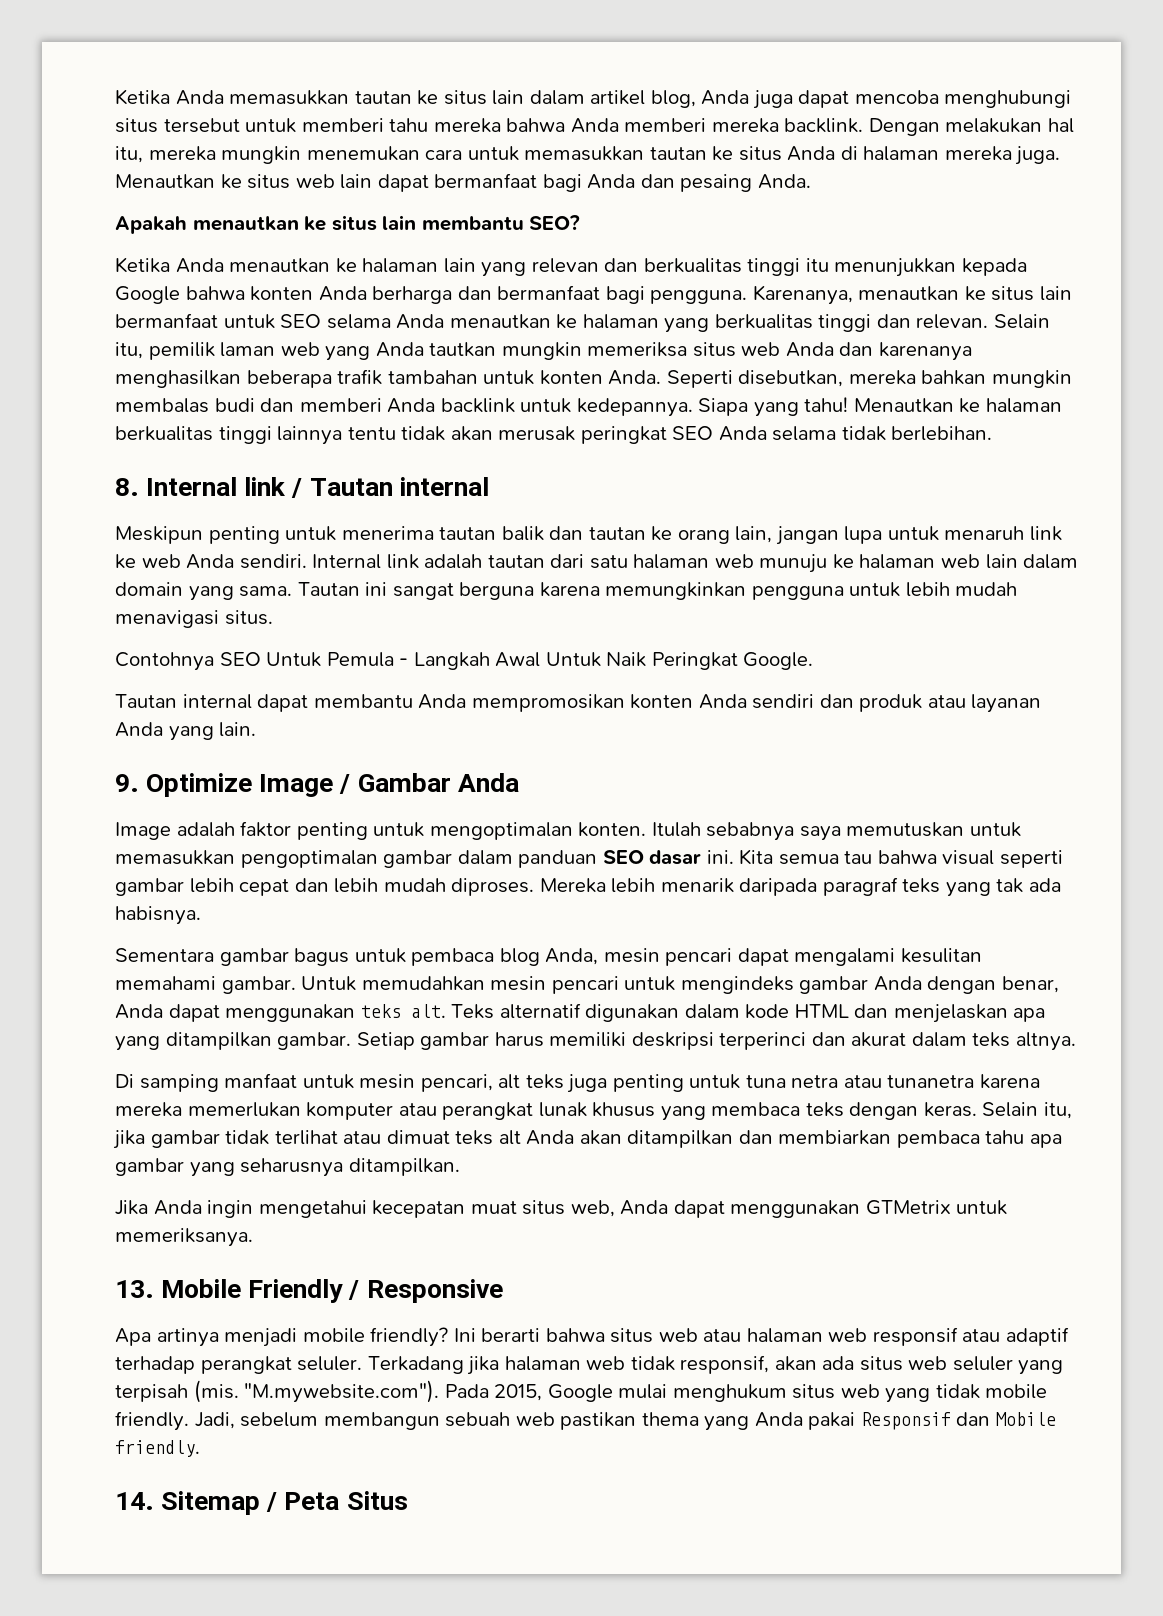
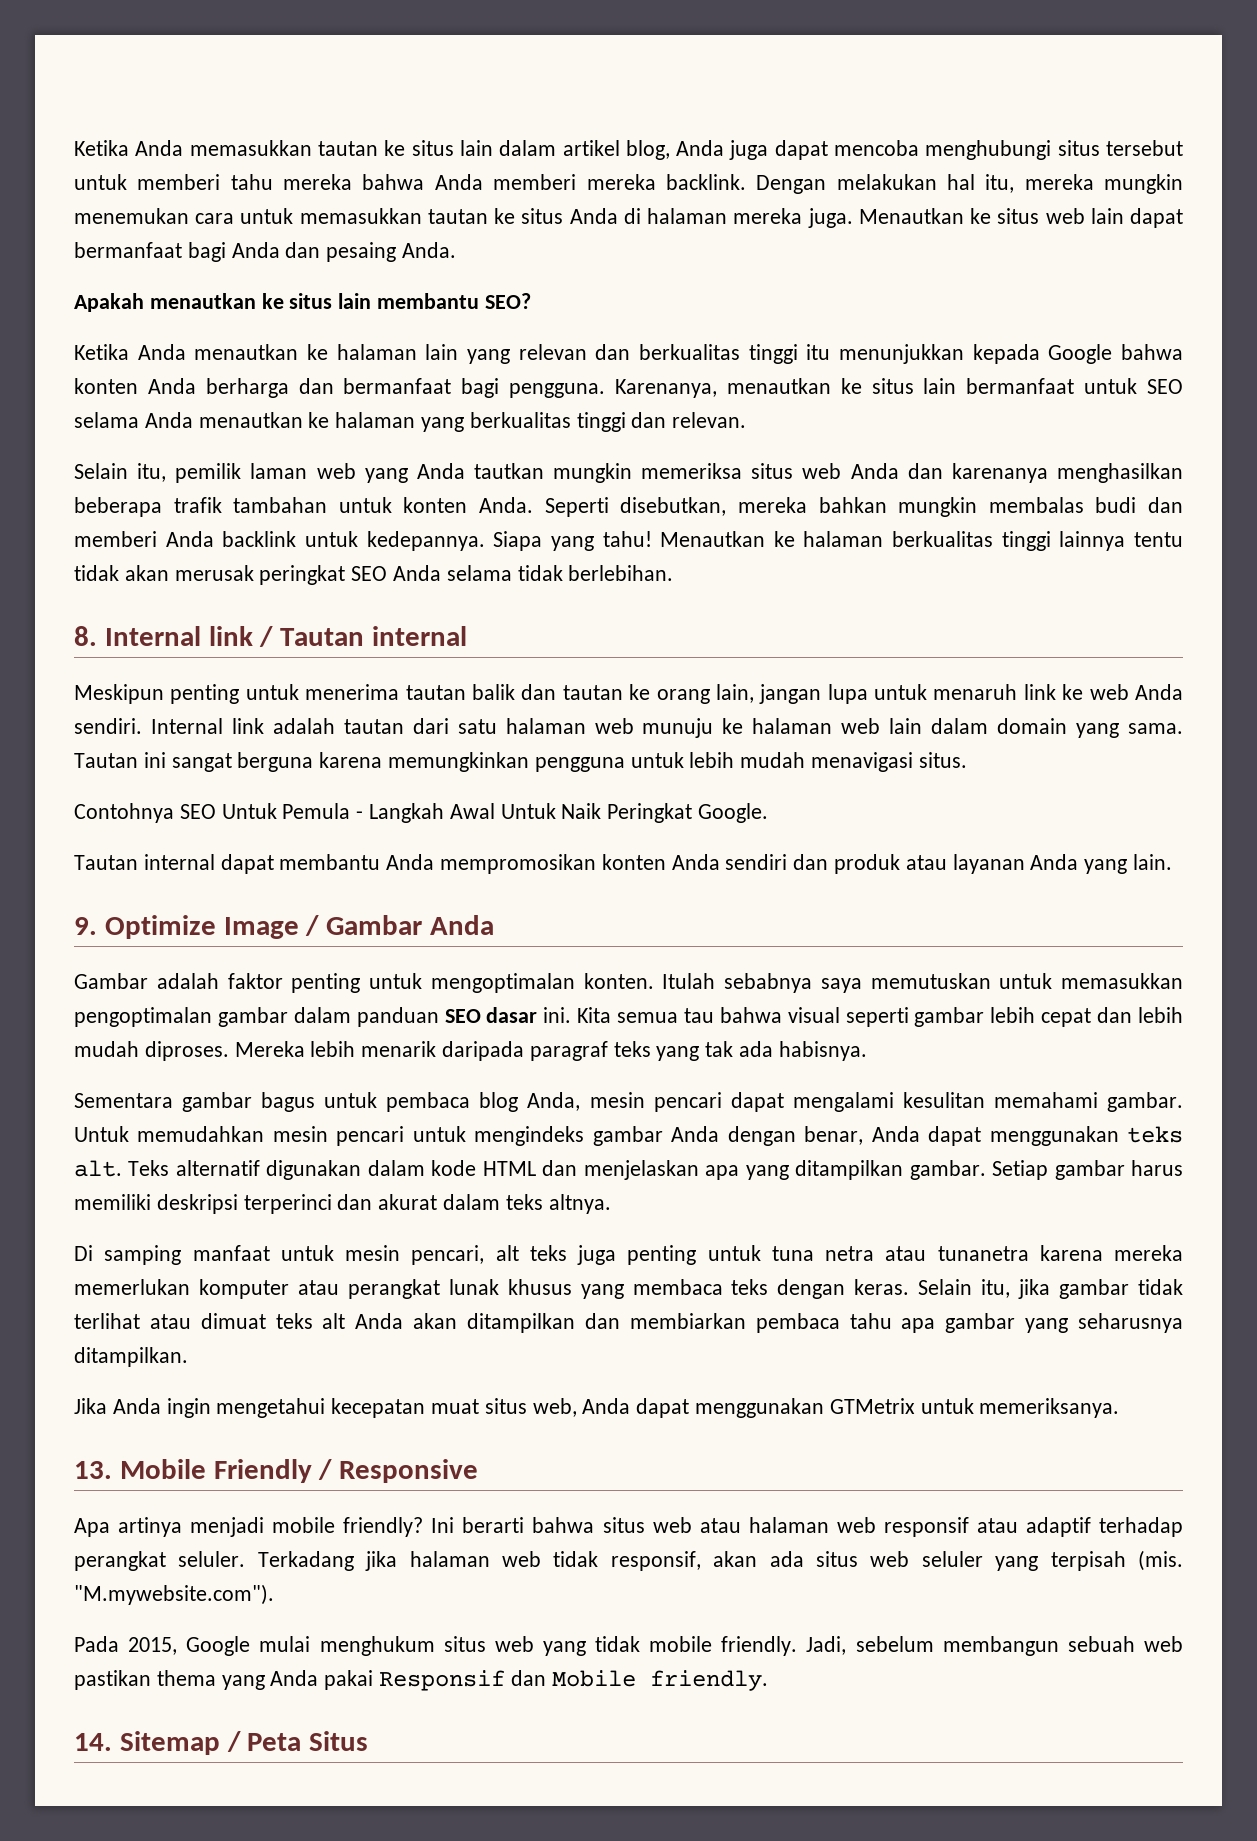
(989, 321) none -> (747, 420) //
[115,822,171,840] Image -> [74,973,148,989] Gambar
(440, 1391) none -> (274, 1594) //

